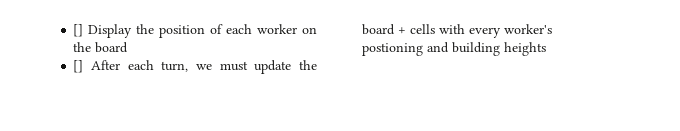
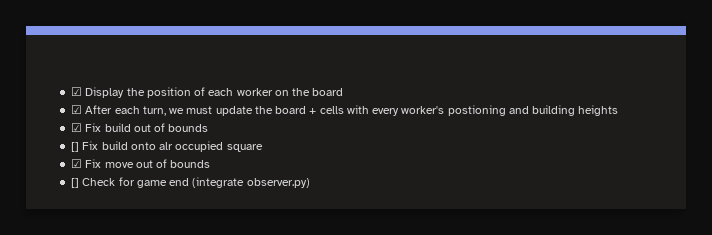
[73,24,84,37] [] -> [71,87,83,96] ☑
[73,60,84,73] [] -> [71,105,83,114] ☑
(547, 49) none -> [71,123,209,132] [71,141,263,152] [71,159,211,168] [71,177,310,188] // ☑ Fix build out of bounds // [] Fix build onto alr occupied square // ☑ Fix move out of bounds // [] Check for game end (integrate observer.py)

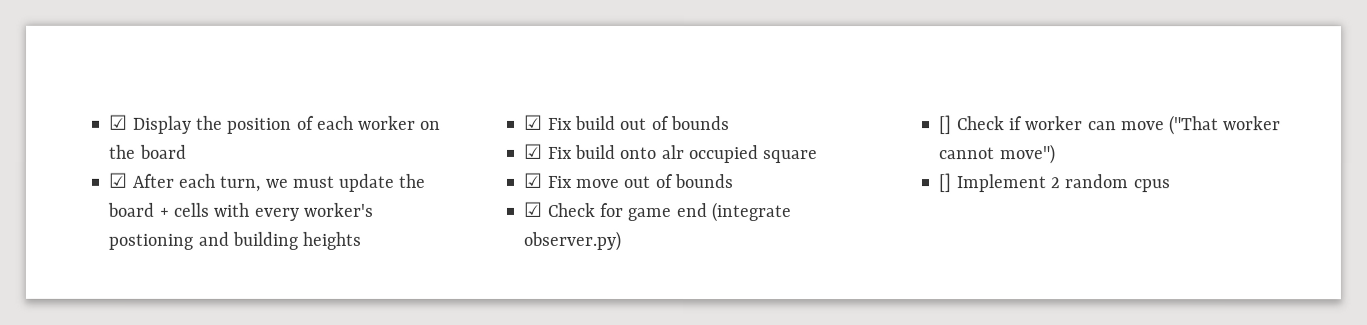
[71,142,80,152] [] -> [524,143,544,159] ☑
[71,178,80,188] [] -> [523,201,543,217] ☑
(310, 183) none -> [939,115,1282,136] [939,144,1056,165] [938,173,1170,193] // [] Check if worker can move ("That worker cannot move") // [] Implement 2 random cpus

